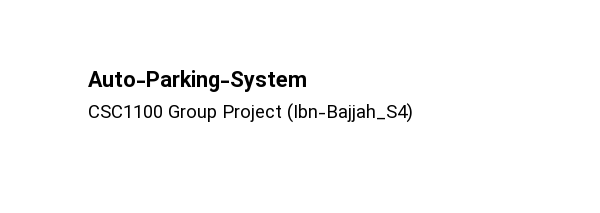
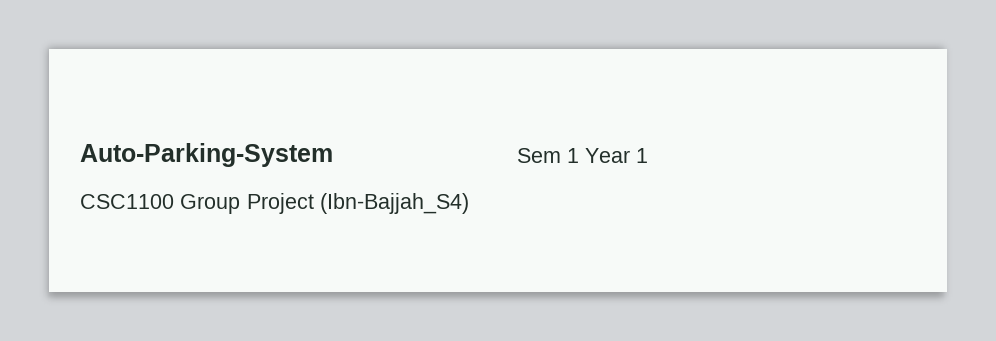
(413, 113) none -> [517,148,648,163] Sem 1 Year 1

